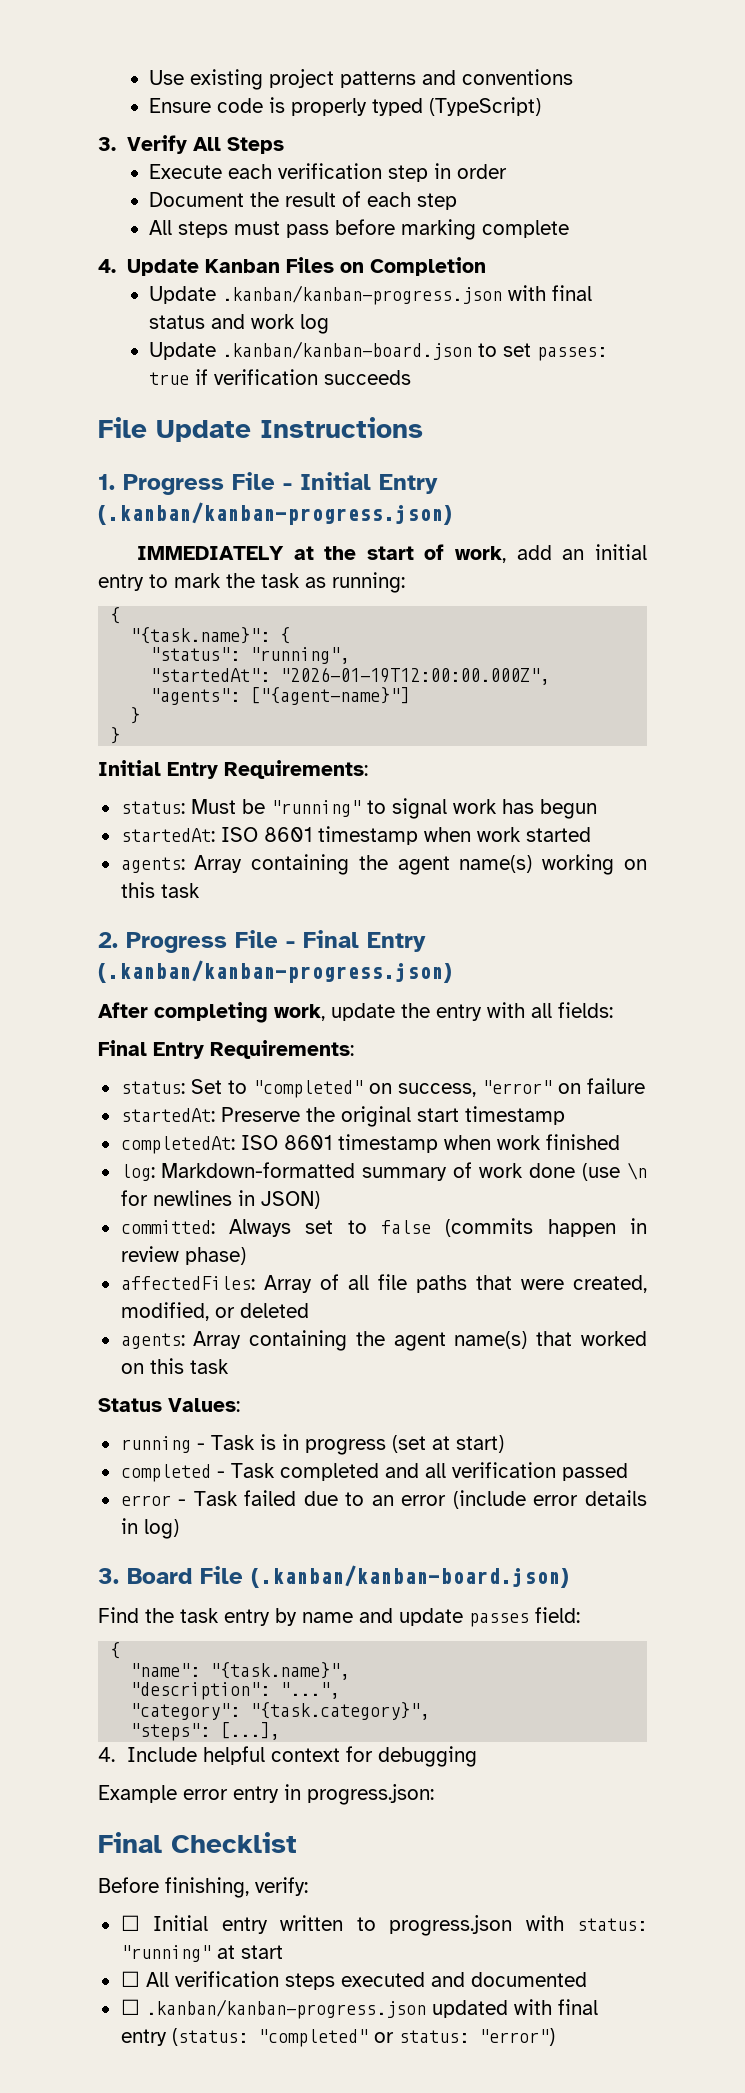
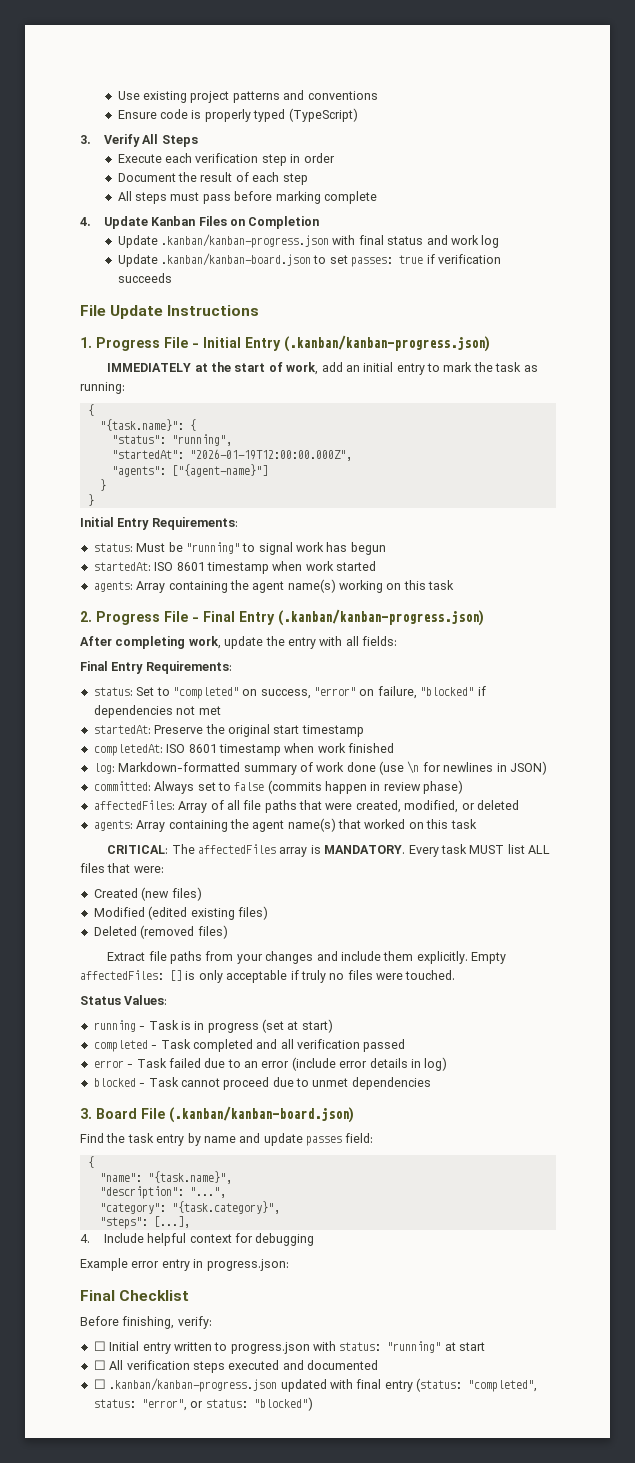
[586,1078,645,1094] failure -> [377,686,486,699] [93,705,221,718] failure, "blocked" if dependencies not met
(229, 1366) none -> [107,844,551,857] [80,863,164,873] [93,887,202,901] [93,906,268,920] [93,925,228,939] [107,951,507,964] [80,970,456,983] // CRITICAL: The affectedFiles array is MANDATORY. Every task MUST list ALL files that were: // Created (new files) // Modified (edited existing files) // Deleted (removed files) // Extract file paths from your changes and include them explicitly. Empty affectedFiles: [] is only acceptable if truly no files were touched.
(179, 1529) none -> [93,1077,431,1090] // blocked - Task cannot proceed due to unmet dependencies
[257,2029,368,2047] "completed" -> [468,1380,537,1392] [93,1399,187,1411] "completed", status: "error",
[478,2028,555,2046] "error") -> [253,1397,313,1411] "blocked")

